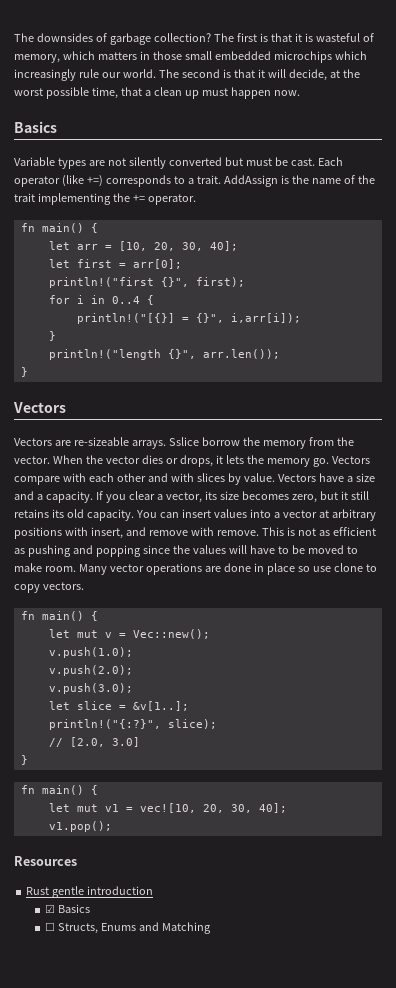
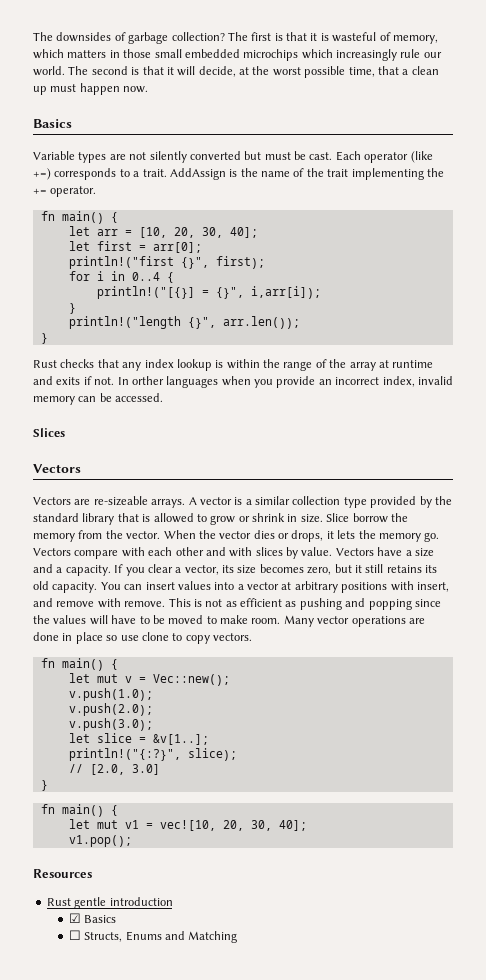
(28, 372) none -> [33,359,434,371] [33,376,453,388] [33,393,164,405] [33,428,65,437] // Rust checks that any index lookup is within the range of the array at runtime and exits if not. In orther languages when you provide an incorrect index, invalid memory can be accessed. // Slices
[168,437,199,446] Sslice -> [188,496,452,508] [33,513,350,525] A vector is a similar collection type provided by the standard library that is allowed to grow or shrink in size. Slice

